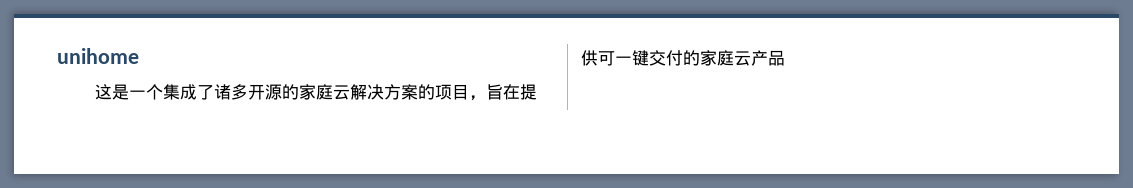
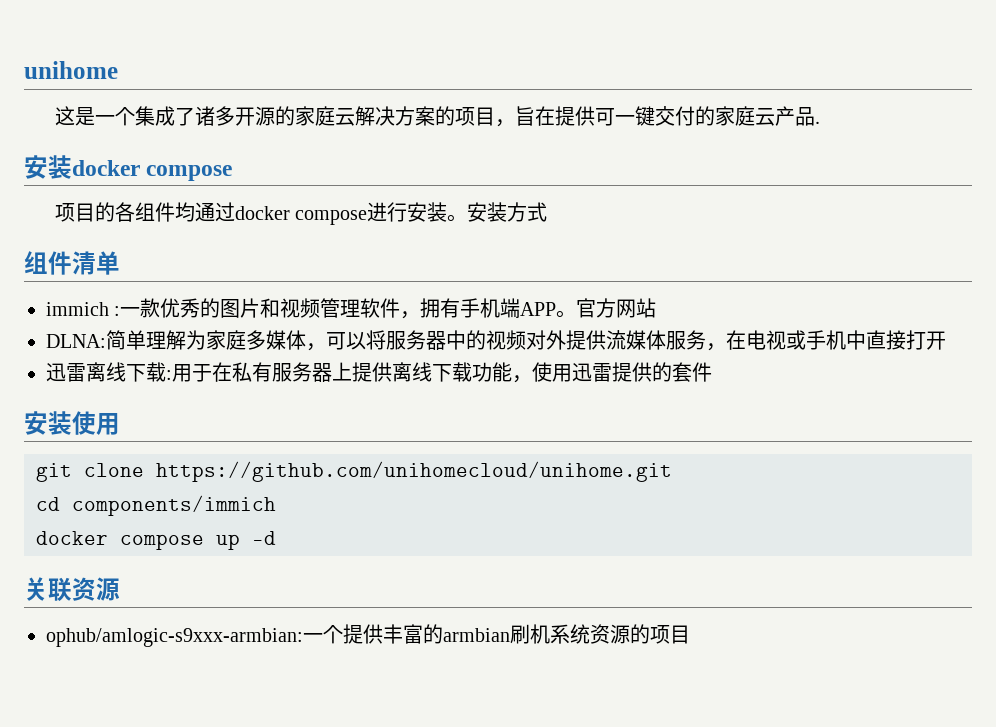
(785, 58) none -> [814,121,820,124] [24,155,233,181] [54,202,548,225] [24,251,120,275] [46,298,657,319] [46,330,946,351] [46,362,712,383] [24,411,120,435] [36,461,672,482] [36,495,276,516] [36,531,276,550] [24,577,120,602] [46,624,690,647] . // 安装docker compose // 项目的各组件均通过docker compose进行安装。安装方式 // 组件清单 // immich :一款优秀的图片和视频管理软件，拥有手机端APP。官方网站 // DLNA:简单理解为家庭多媒体，可以将服务器中的视频对外提供流媒体服务，在电视或手机中直接打开 // 迅雷离线下载:用于在私有服务器上提供离线下载功能，使用迅雷提供的套件 // 安装使用 // git clone https://github.com/unihomecloud/unihome.git // cd components/immich // docker compose up -d // 关联资源 // ophub/amlogic-s9xxx-armbian:一个提供丰富的armbian刷机系统资源的项目

